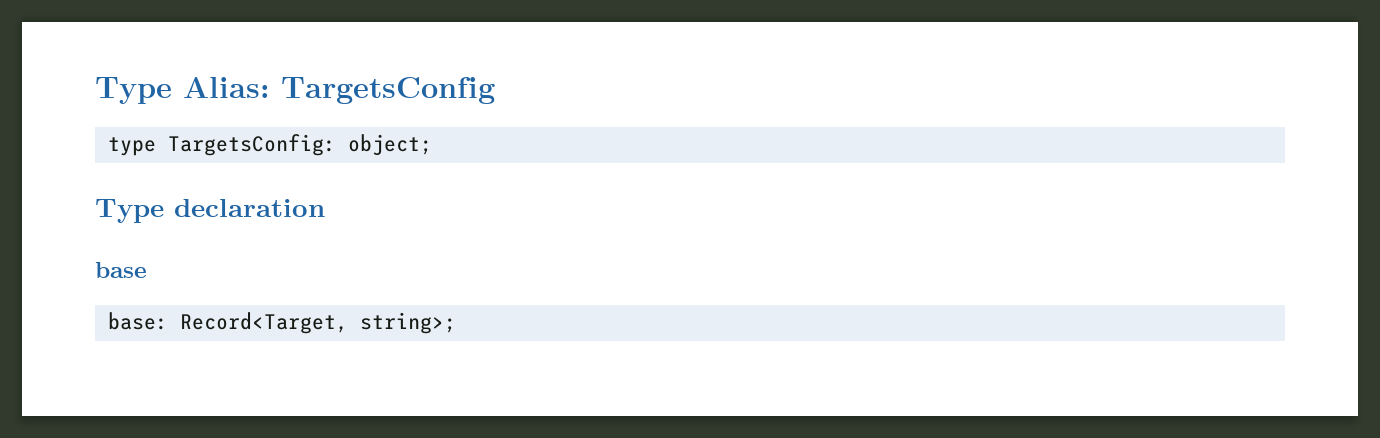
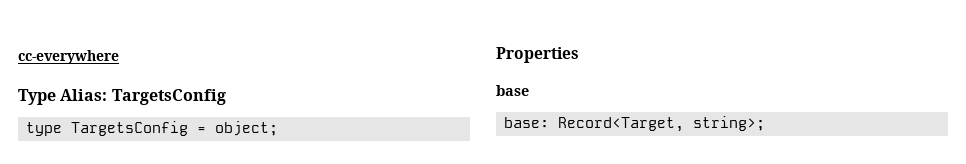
(95, 90) none -> [18,50,119,64] cc-everywhere //
[167,134,336,156] TargetsConfig: -> [71,121,207,136] TargetsConfig =
[95,199,325,223] Type declaration -> [496,47,579,63] Properties

